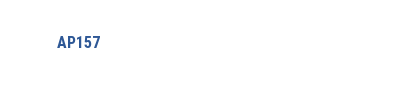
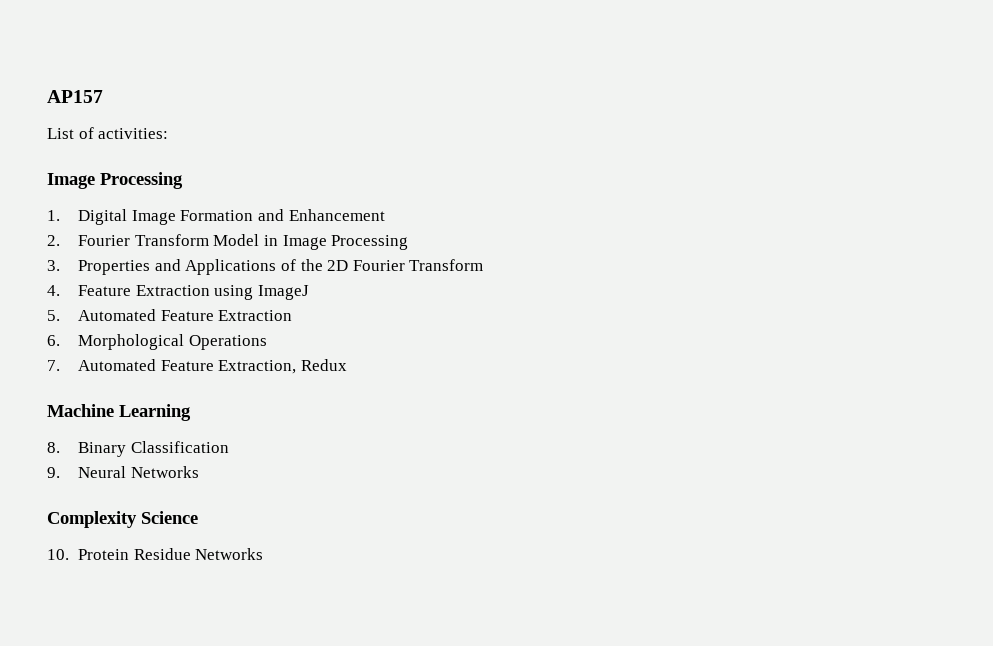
(100, 42) none -> [47,127,169,139] [47,172,183,189] [47,209,385,225] [47,234,409,250] [47,259,484,275] [47,285,310,300] [47,309,293,321] [47,334,267,350] [47,359,348,374] [47,404,191,421] [47,441,229,457] [47,466,199,478] [47,511,198,528] [47,548,264,560] // List of activities: // Image Processing // 1. Digital Image Formation and Enhancement // 2. Fourier Transform Model in Image Processing // 3. Properties and Applications of the 2D Fourier Transform // 4. Feature Extraction using ImageJ // 5. Automated Feature Extraction // 6. Morphological Operations // 7. Automated Feature Extraction, Redux // Machine Learning // 8. Binary Classification // 9. Neural Networks // Complexity Science // 10. Protein Residue Networks

